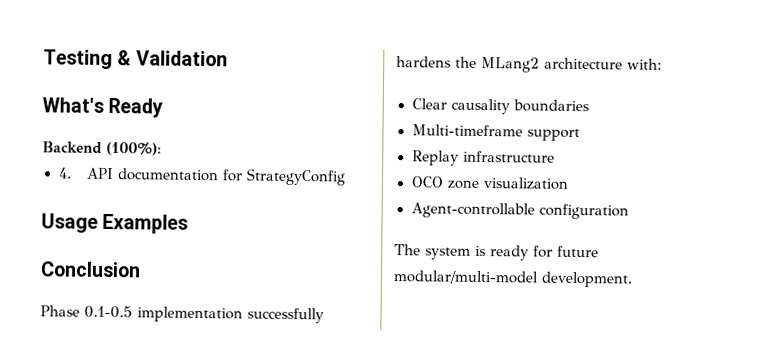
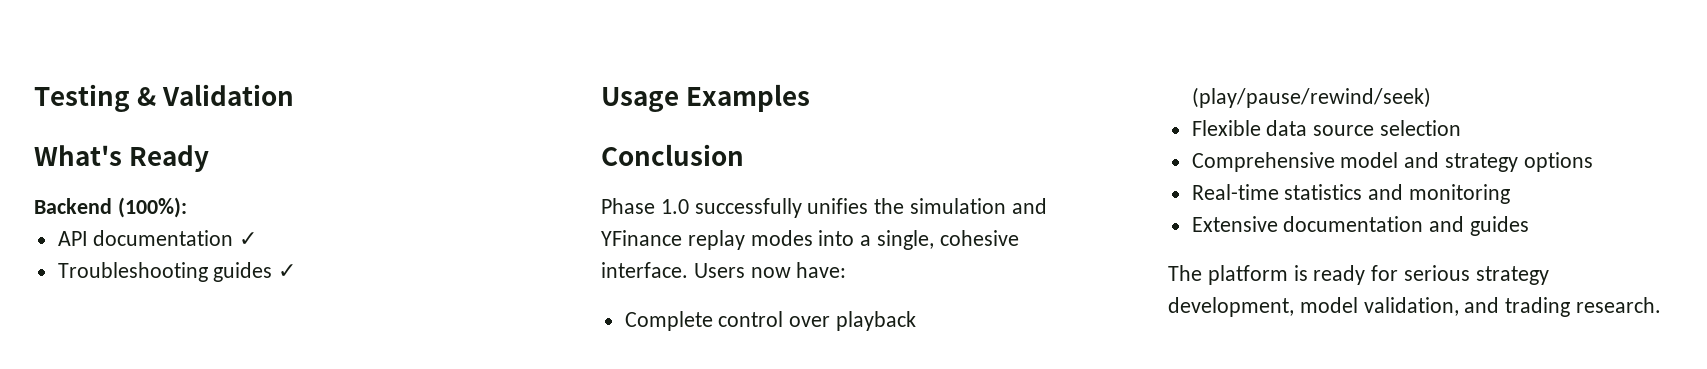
[57,167,72,179] 4. -> (187, 207) none
[222,168,347,186] for StrategyConfig -> [239,232,258,246] [57,262,297,282] ✓ // Troubleshooting guides ✓
[84,305,324,324] [396,56,662,73] [411,98,589,115] [411,124,580,142] [411,150,555,166] [410,176,569,190] [410,202,629,220] 0.1-0.5 implementation successfully hardens the MLang2 architecture with: // Clear causality boundaries // Multi-timeframe support // Replay infrastructure // OCO zone visualization // Agent-controllable configuration -> [660,198,1047,218] [601,230,1019,250] [601,262,847,278] [624,311,917,331] [1191,87,1431,108] [1191,120,1462,136] [1191,152,1593,172] [1191,184,1511,204] [1191,216,1530,236] 1.0 successfully unifies the simulation and YFinance replay modes into a single, cohesive interface. Users now have: // Complete control over playback (play/pause/rewind/seek) // Flexible data source selection // Comprehensive model and strategy options // Real-time statistics and monitoring // Extensive documentation and guides
[425,247,471,260] system -> [1207,265,1288,285] platform
[557,245,599,258] [393,270,633,288] future modular/multi-model development. -> [1404,265,1549,285] [1168,297,1662,317] serious strategy development, model validation, and trading research.

